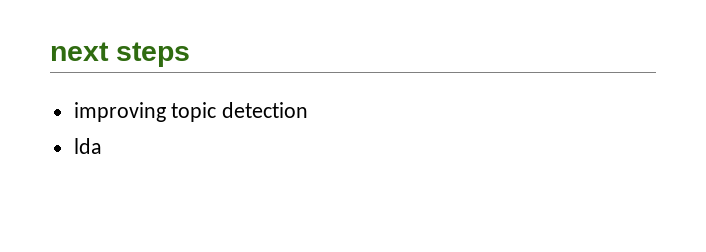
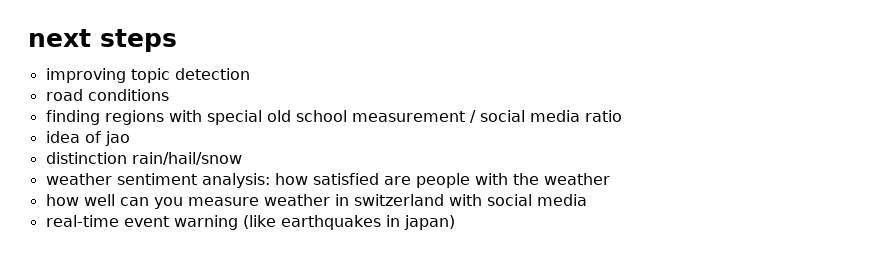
[73,138,102,154] lda -> [45,89,169,101] [45,110,622,125] [45,131,130,146] [45,152,242,165] [45,173,610,188] [45,194,587,209] [45,215,455,230] road conditions // finding regions with special old school measurement / social media ratio // idea of jao // distinction rain/hail/snow // weather sentiment analysis: how satisfied are people with the weather // how well can you measure weather in switzerland with social media // real-time event warning (like earthquakes in japan)

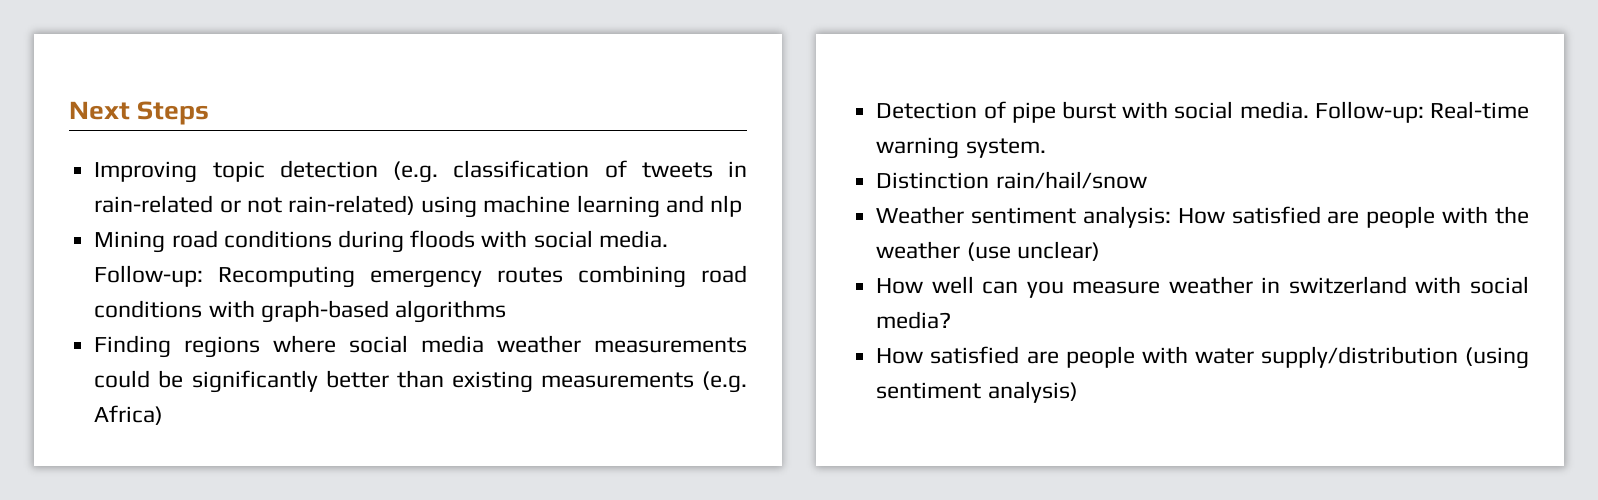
[28,29,177,52] [45,68,126,83] next steps // improving -> [69,101,210,125] [94,161,198,183] Next Steps // Improving
[45,89,169,101] [45,110,622,125] [45,131,130,146] [45,152,127,164] // road conditions // finding regions with special old school measurement / social media ratio // idea of jao // distinction -> [393,160,747,183] [94,195,742,218] [94,230,668,253] [94,265,747,288] [94,300,506,323] [94,335,747,358] [94,370,748,393] [94,405,164,425] [876,101,1529,123] [876,137,1046,159] [876,172,990,189] (e.g. classification of tweets in rain-related or not rain-related) using machine learning and nlp // Mining road conditions during floods with social media. Follow-up: Recomputing emergency routes combining road conditions with graph-based algorithms // Finding regions where social media weather measurements could be significantly better than existing measurements (e.g. Africa) // Detection of pipe burst with social media. Follow-up: Real-time warning system. // Distinction
[45,173,112,185] weather -> [876,206,965,224] Weather
[274,173,308,185] how -> [1177,208,1225,224] How
[45,194,79,206] // how -> [966,241,1100,261] [876,278,924,294] (use unclear) // How
[536,194,587,206] [45,215,455,230] media // real-time event warning (like earthquakes in japan) -> [876,311,952,329] [876,346,1529,369] [876,381,1078,403] media? // How satisfied are people with water supply/distribution (using sentiment analysis)

